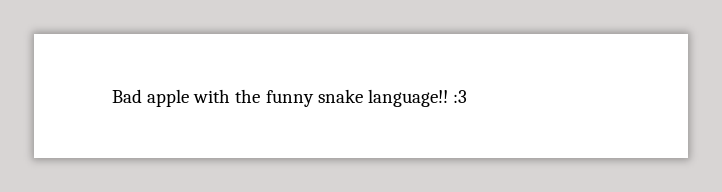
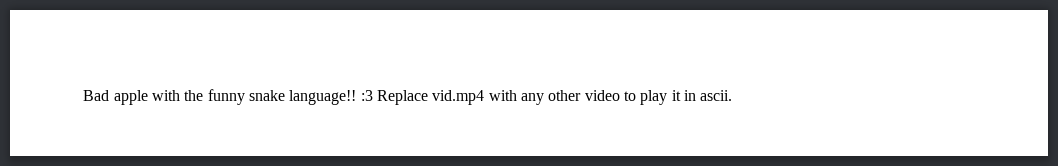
(467, 96) none -> [376,90,733,105] Replace vid.mp4 with any other video to play it in ascii.

